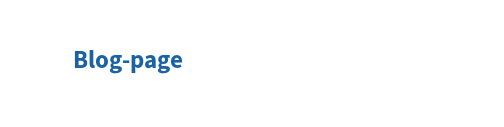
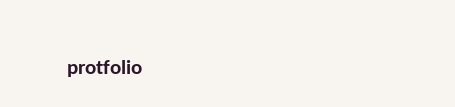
[73,50,183,74] Blog-page -> [67,60,142,77] protfolio

